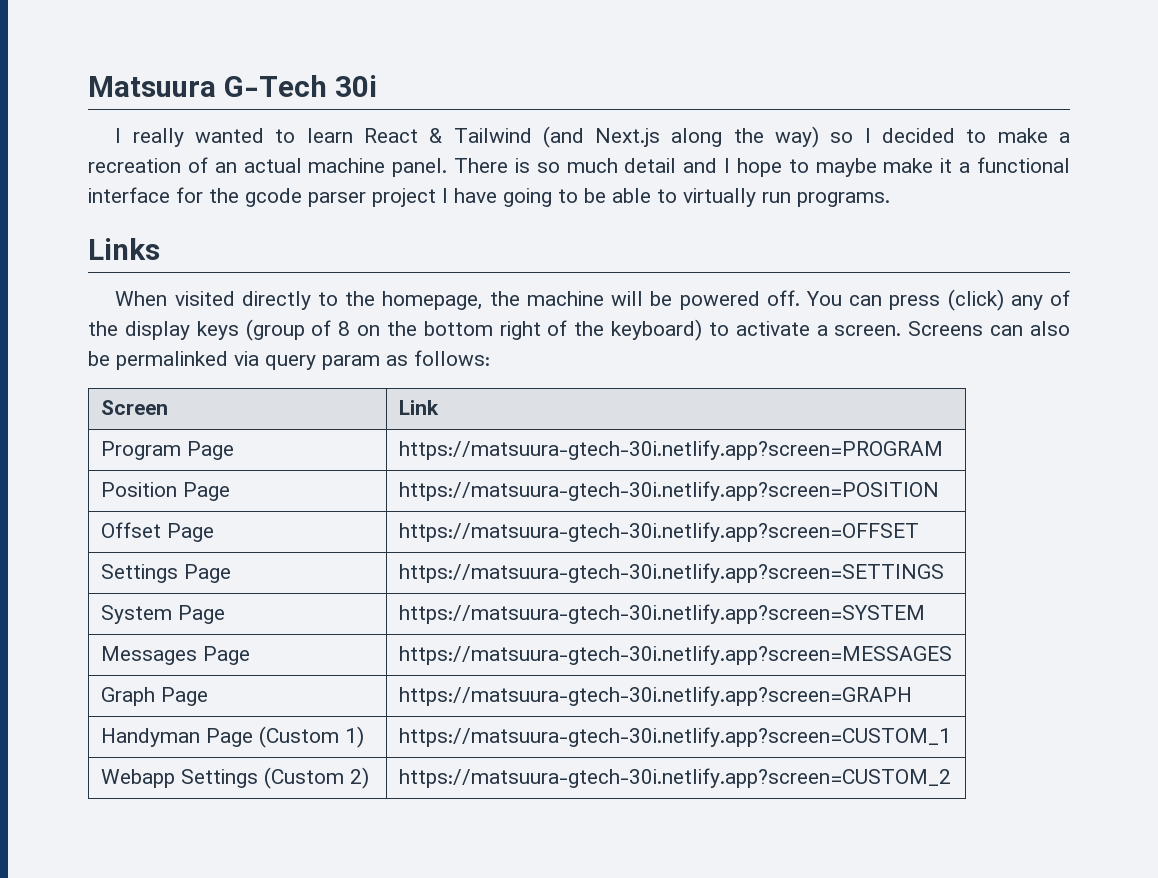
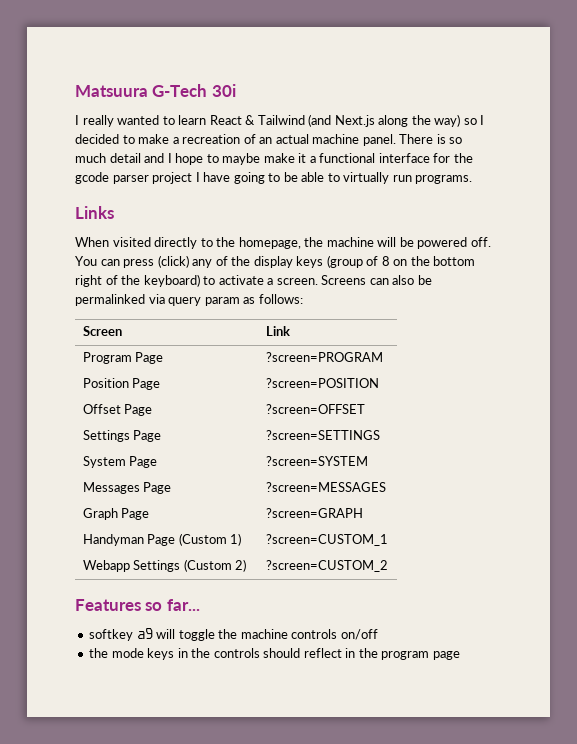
[398,440,943,460] https://matsuura-gtech-30i.netlify.app?screen=PROGRAM -> [265,352,383,362] ?screen=PROGRAM
[398,481,939,501] https://matsuura-gtech-30i.netlify.app?screen=POSITION -> [265,378,379,388] ?screen=POSITION
[398,522,919,542] https://matsuura-gtech-30i.netlify.app?screen=OFFSET -> [265,404,365,414] ?screen=OFFSET
[398,563,944,583] https://matsuura-gtech-30i.netlify.app?screen=SETTINGS -> [265,430,380,440] ?screen=SETTINGS
[398,604,925,624] https://matsuura-gtech-30i.netlify.app?screen=SYSTEM -> [265,456,368,466] ?screen=SYSTEM
[398,645,952,665] https://matsuura-gtech-30i.netlify.app?screen=MESSAGES -> [265,482,386,492] ?screen=MESSAGES
[398,686,912,706] https://matsuura-gtech-30i.netlify.app?screen=GRAPH -> [265,508,363,518] ?screen=GRAPH
[398,727,951,747] https://matsuura-gtech-30i.netlify.app?screen=CUSTOM_1 -> [265,534,388,546] ?screen=CUSTOM_1
[398,768,951,788] https://matsuura-gtech-30i.netlify.app?screen=CUSTOM_2 -> [265,560,388,572] [75,599,200,611] [89,628,378,641] [89,648,460,660] ?screen=CUSTOM_2 // Features so far... // softkey a9 will toggle the machine controls on/off // the mode keys in the controls should reflect in the program page

